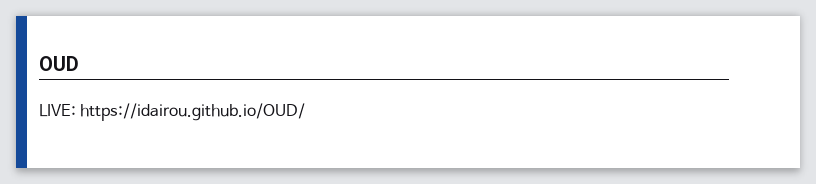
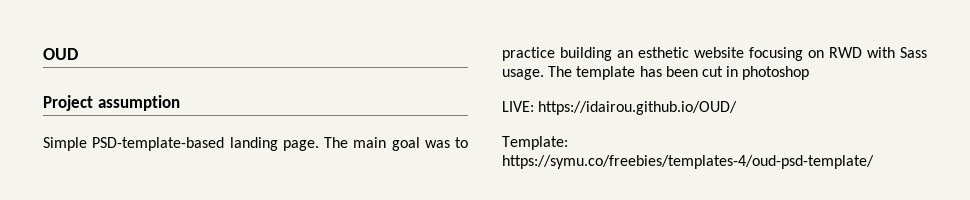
(79, 63) none -> [43,95,180,111] [43,137,468,151] [502,47,927,61] [502,66,810,80] // Project assumption // Simple PSD-template-based landing page. The main goal was to practice building an esthetic website focusing on RWD with Sass usage. The template has been cut in photoshop
(306, 112) none -> [502,136,568,150] [502,155,874,169] // Template: https://symu.co/freebies/templates-4/oud-psd-template/

